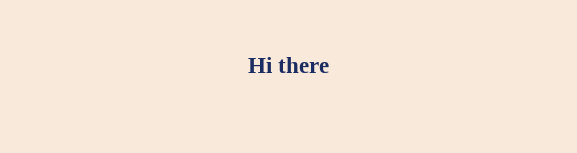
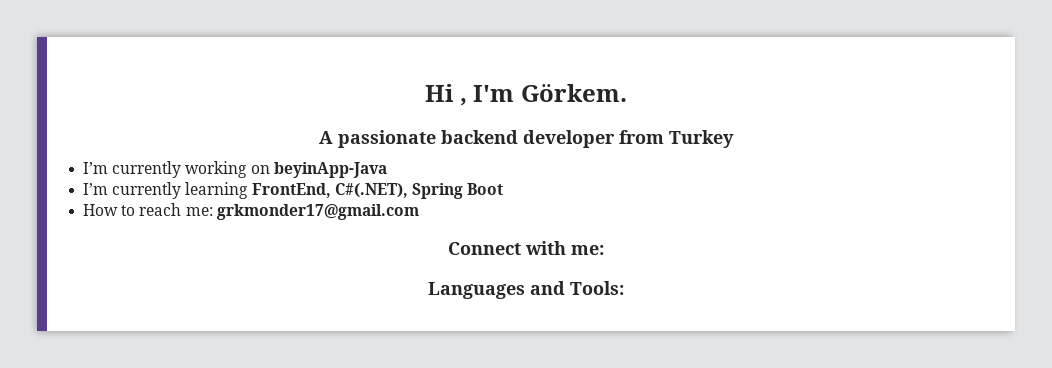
[278,57,330,73] there -> [459,84,627,106] [319,130,734,148] [83,161,387,178] [83,182,504,199] [83,203,419,220] [448,241,604,255] [428,281,624,299] , I'm Görkem. // A passionate backend developer from Turkey // I’m currently working on beyinApp-Java // I’m currently learning FrontEnd, C#(.NET), Spring Boot // How to reach me: grkmonder17@gmail.com // Connect with me: // Languages and Tools:

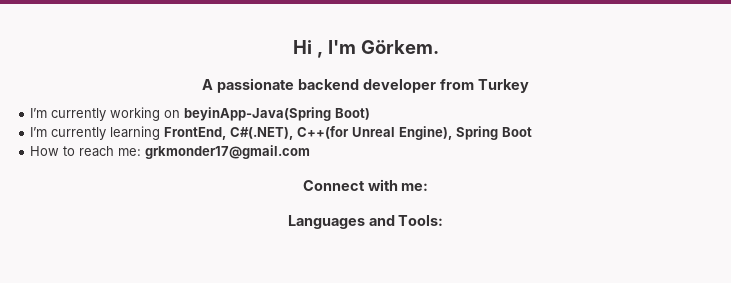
[273,162,387,178] beyinApp-Java -> [184,107,371,121] beyinApp-Java(Spring Boot)
(408, 190) none -> [297,126,453,140] C++(for Unreal Engine),

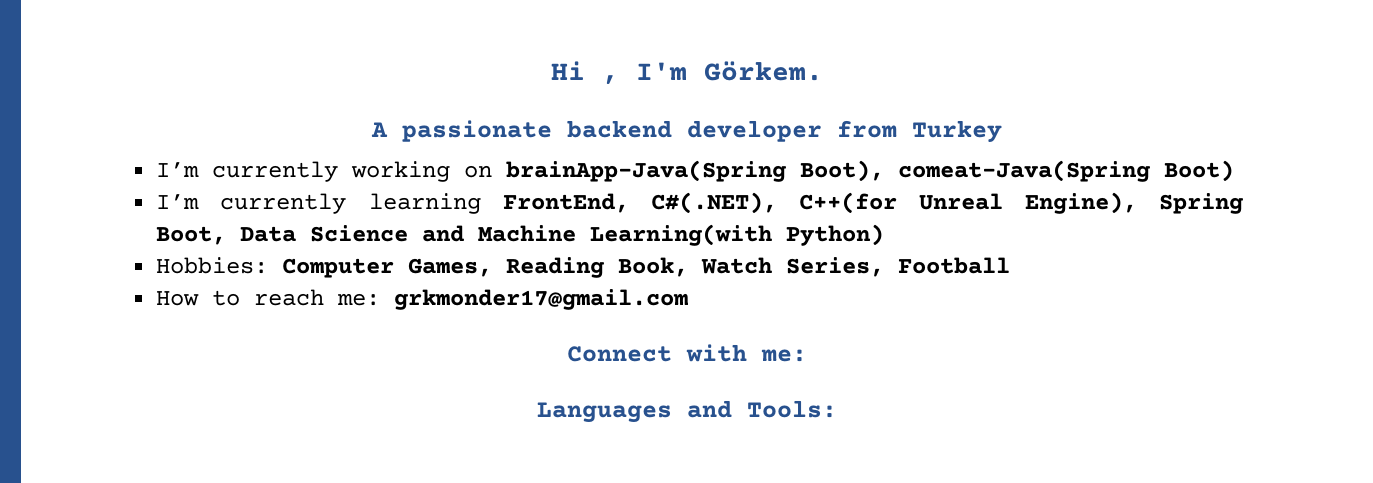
[184,107,332,121] beyinApp-Java(Spring -> [506,160,1151,182] brainApp-Java(Spring Boot), comeat-Java(Spring
[502,127,533,137] Boot -> [156,224,885,246] [156,257,1011,278] Boot, Data Science and Machine Learning(with Python) // Hobbies: Computer Games, Reading Book, Watch Series, Football

